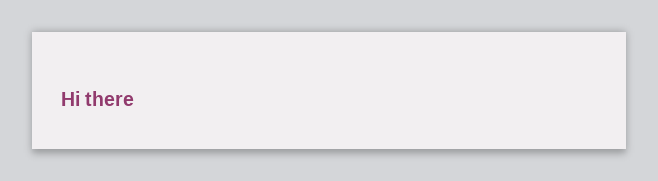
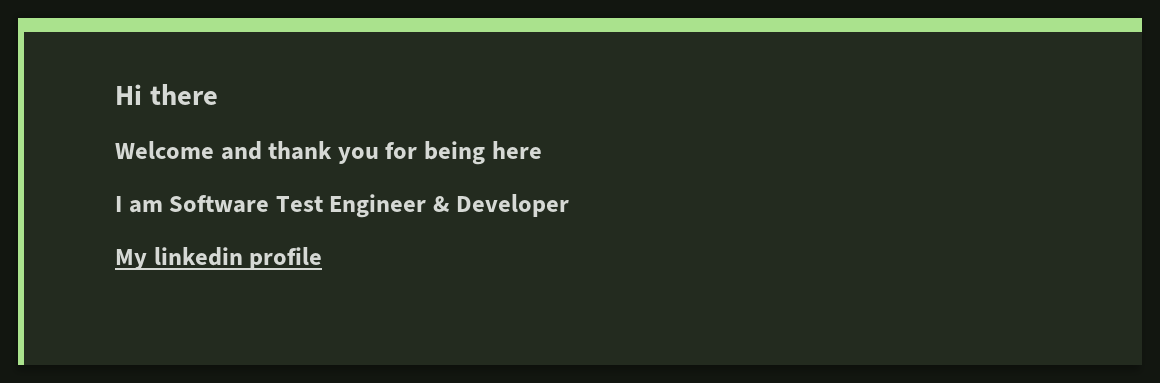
(135, 98) none -> [115,141,542,165] [115,194,569,218] [115,247,323,270] // Welcome and thank you for being here // I am Software Test Engineer & Developer // My linkedin profile

